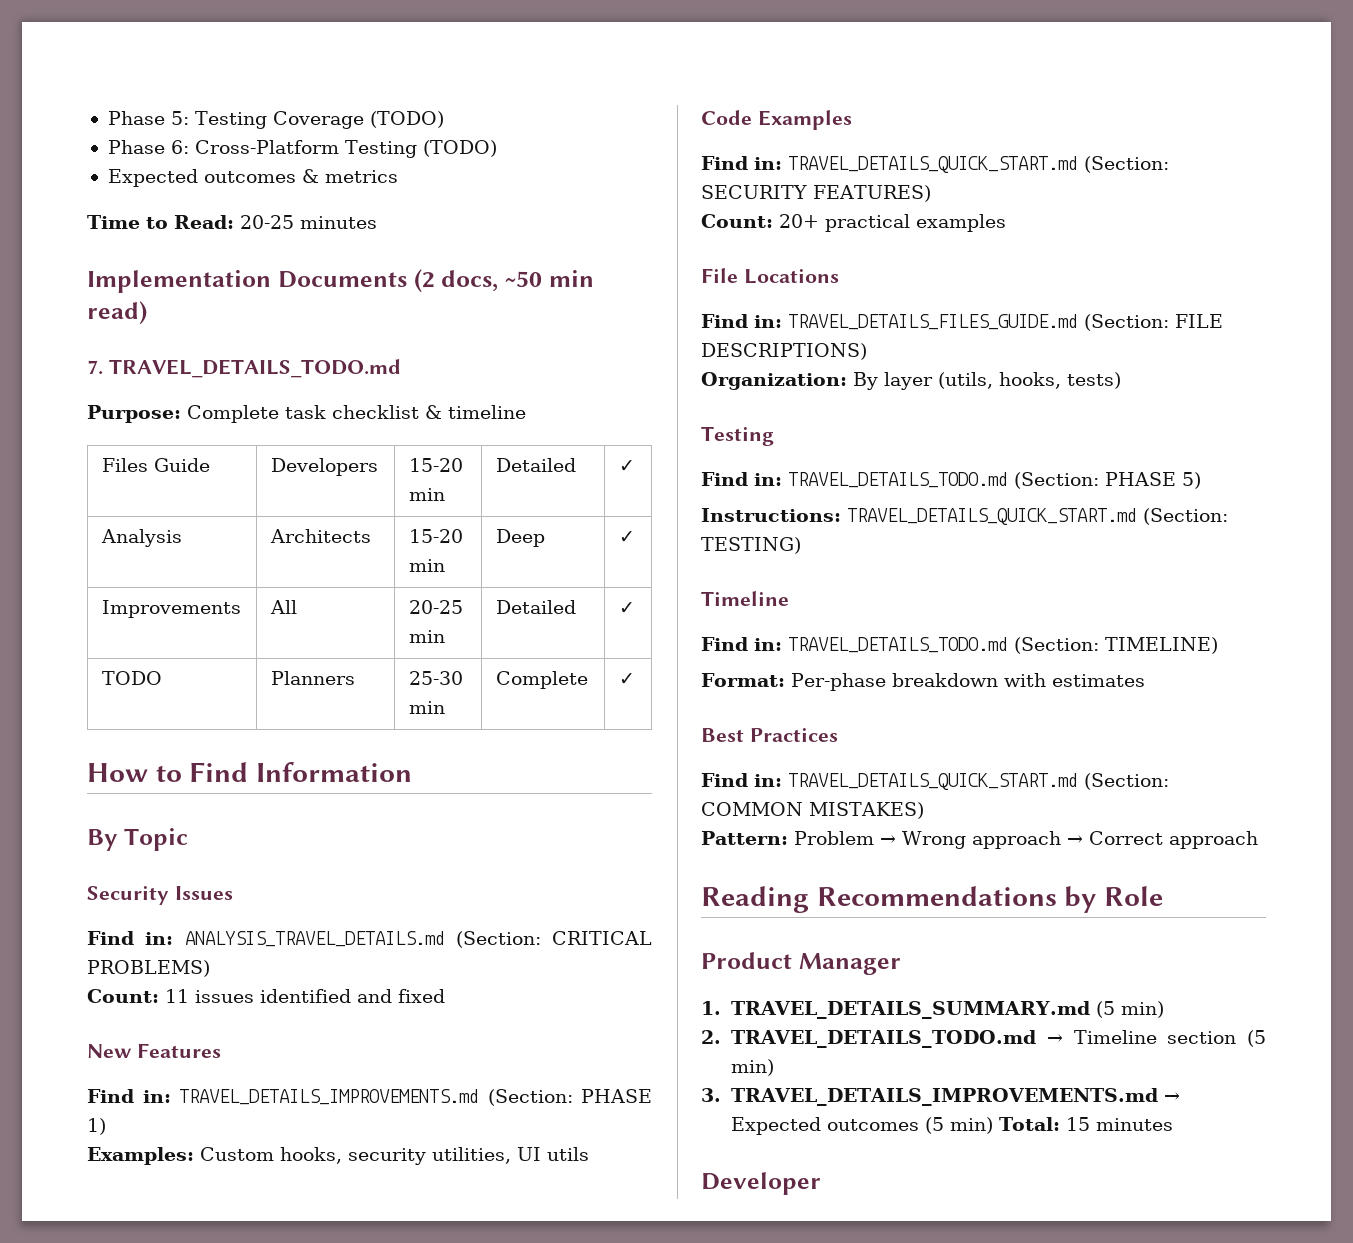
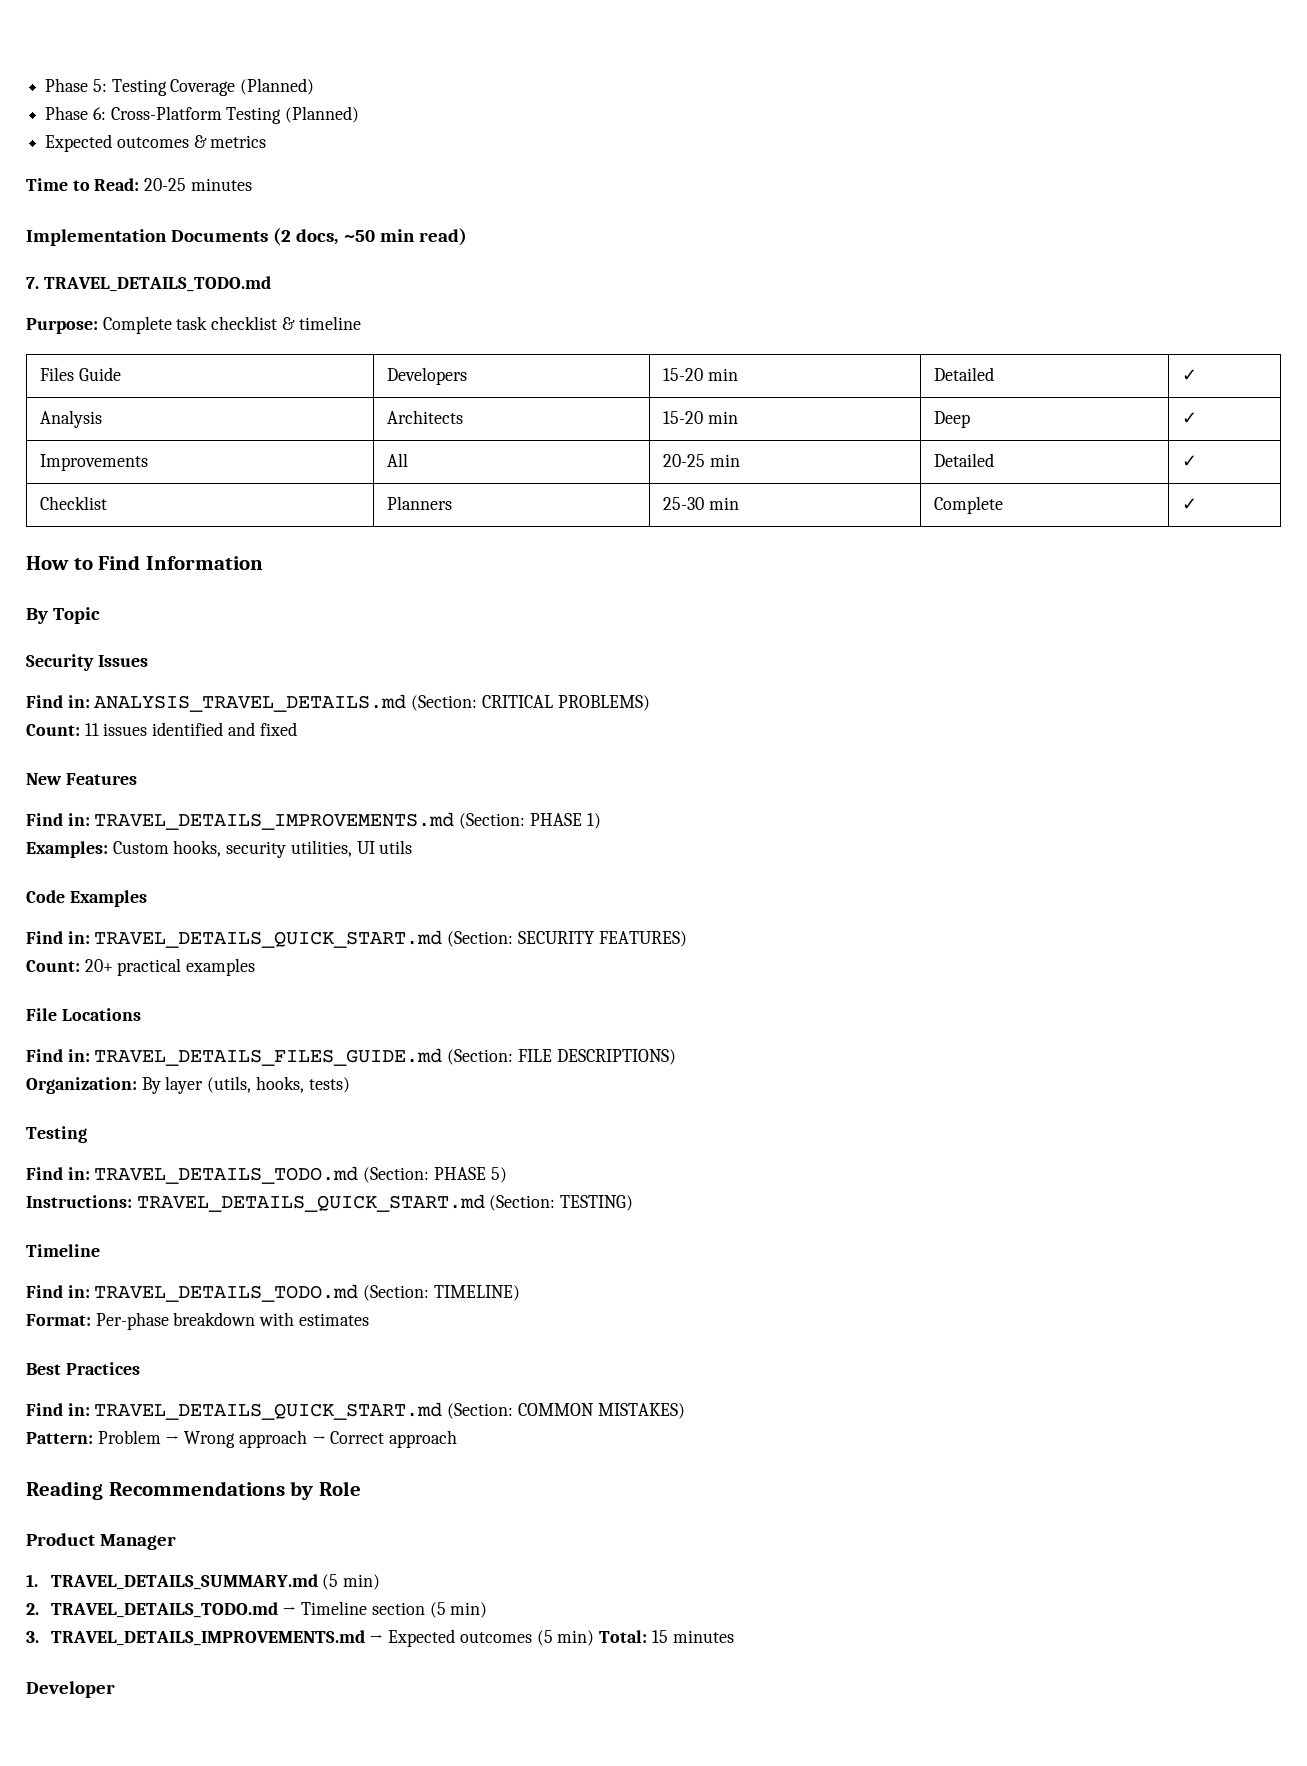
[369,111,444,128] (TODO) -> [240,78,315,95] (Planned)
[422,140,497,157] (TODO) -> [285,106,360,123] (Planned)
[101,671,162,685] TODO -> [39,496,107,510] Checklist

